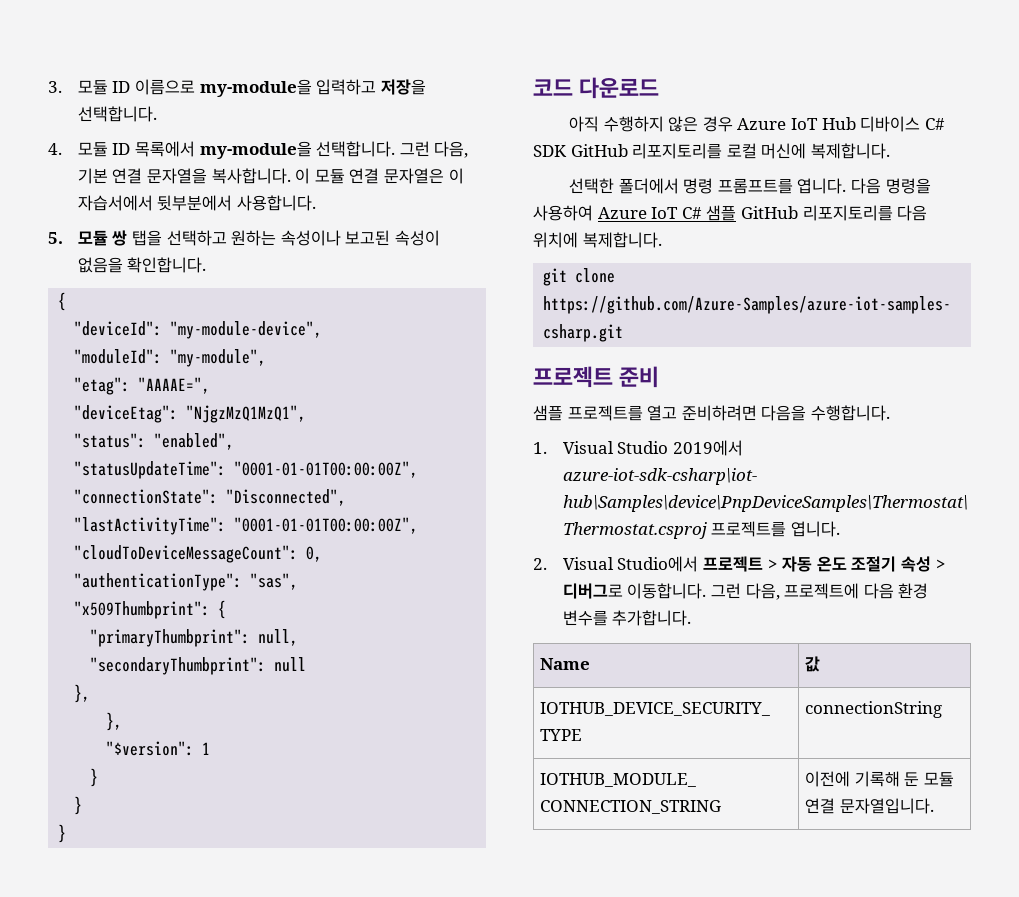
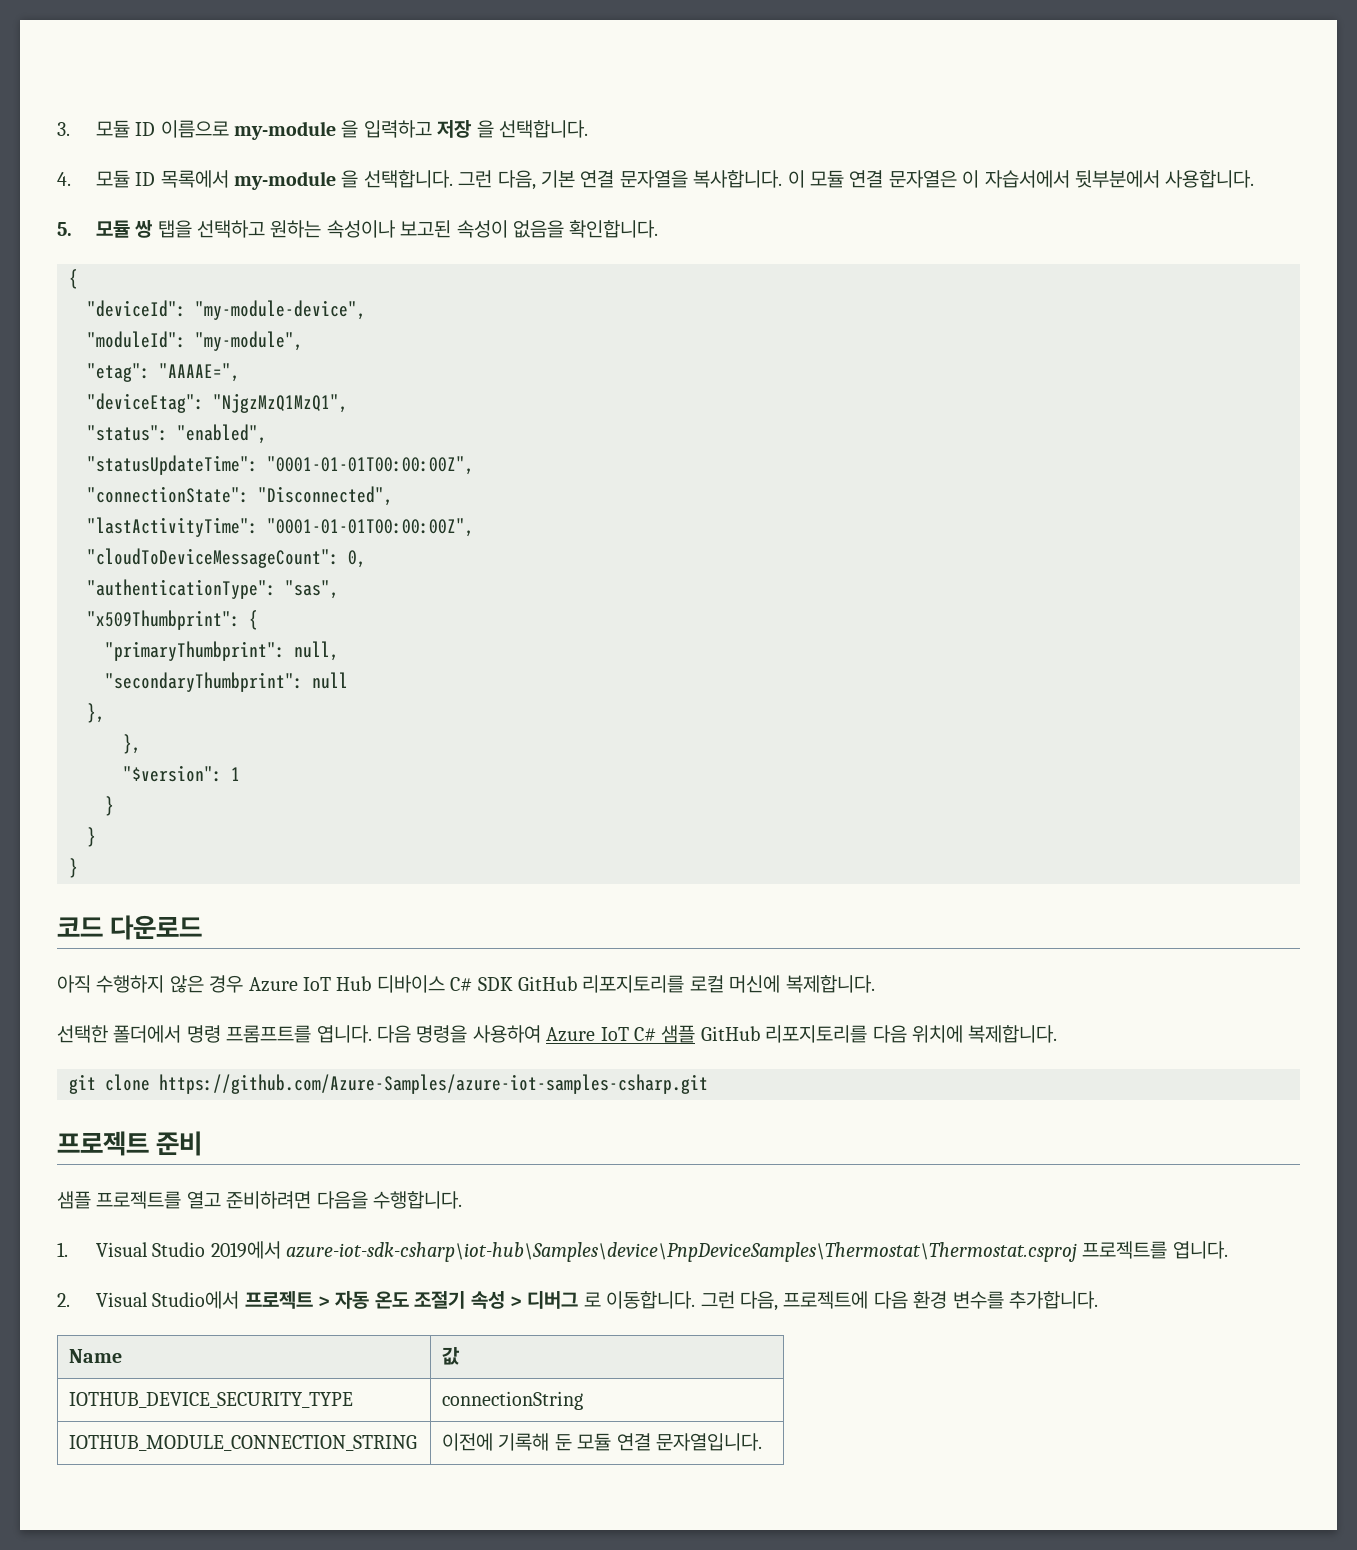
[199,79,426,97] my-module을 입력하고 저장을 -> [233,120,494,140] my-module 을 입력하고 저장 을
[199,141,312,159] my-module을 -> [233,170,359,190] my-module 을
[562,583,623,599] 디버그로 -> [527,1291,601,1309] 디버그 로

